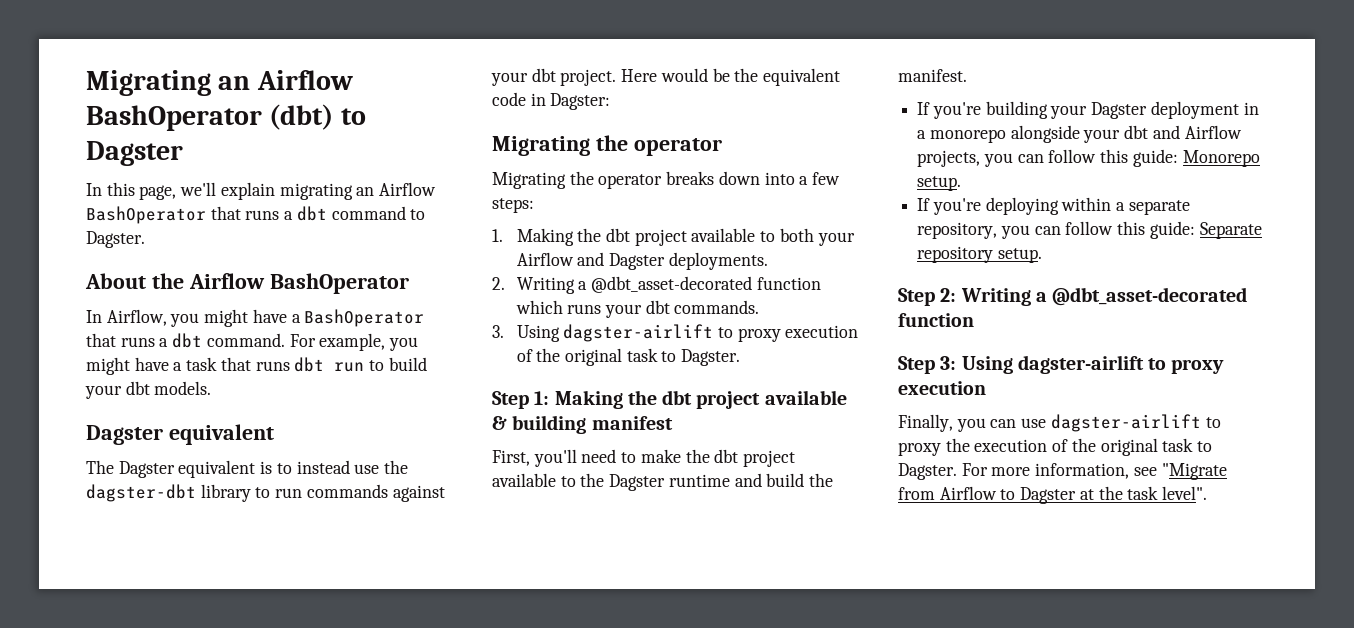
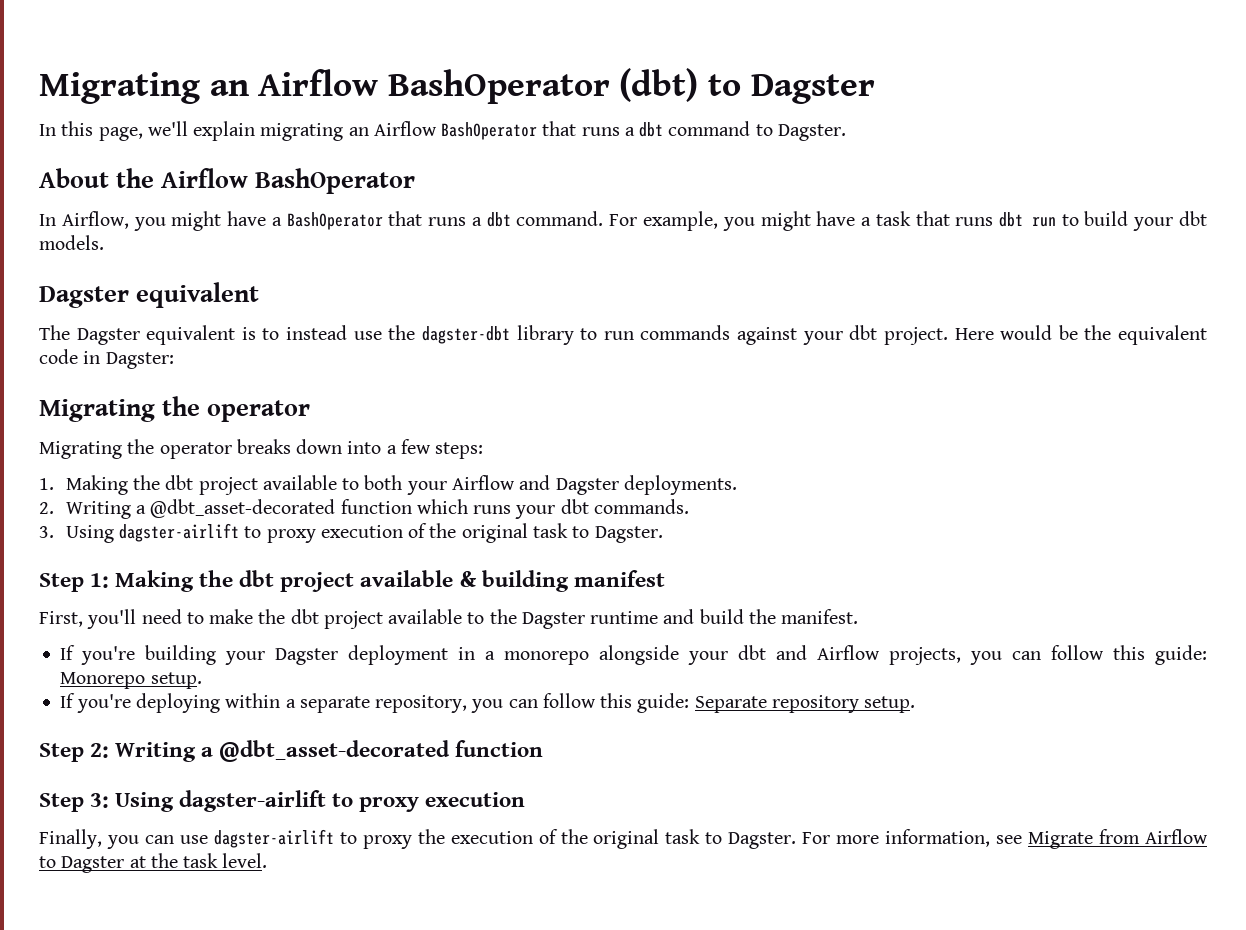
[1161,463,1227,480] "Migrate -> [1028,831,1094,849] Migrate
[1162,486,1208,500] level". -> [222,853,268,868] level.

